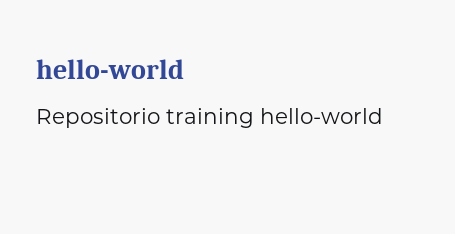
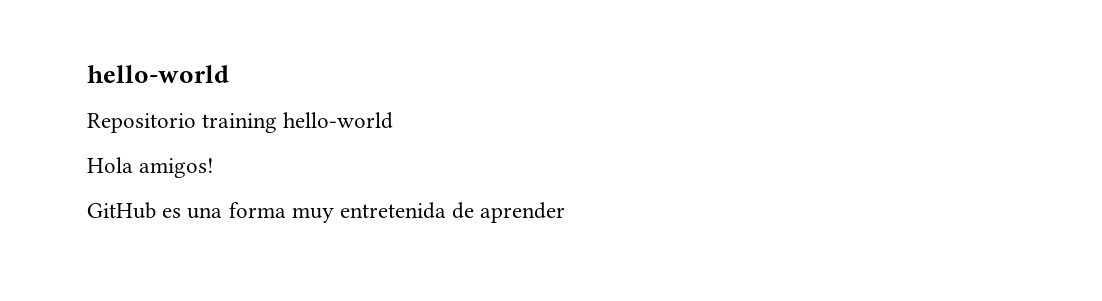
(383, 116) none -> [87,157,215,178] [87,202,566,223] // Hola amigos! // GitHub es una forma muy entretenida de aprender

